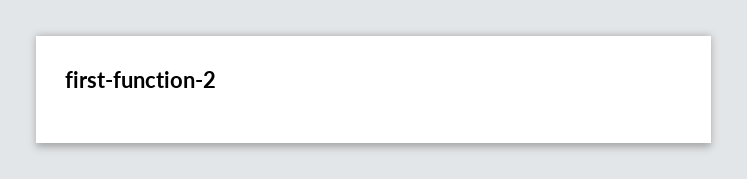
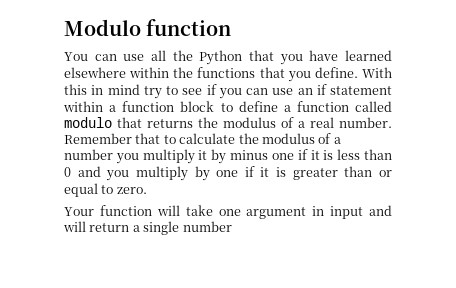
[65,71,216,88] first-function-2 -> [64,19,232,36] [64,50,392,65] [64,67,392,82] [64,84,392,99] [63,101,392,112] [64,117,392,128] [64,133,341,144] [64,149,392,164] [64,166,392,181] [64,183,147,197] [64,205,392,219] [63,221,232,235] Modulo function // You can use all the Python that you have learned elsewhere within the functions that you define. With this in mind try to see if you can use an if statement within a function block to define a function called modulo that returns the modulus of a real number. Remember that to calculate the modulus of a number you multiply it by minus one if it is less than 0 and you multiply by one if it is greater than or equal to zero. // Your function will take one argument in input and will return a single number

